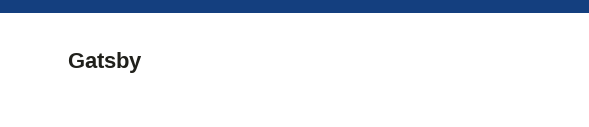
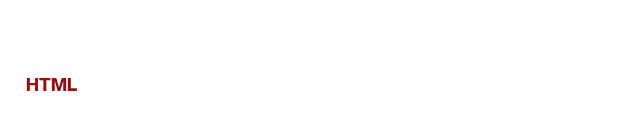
[68,52,142,73] Gatsby -> [26,78,77,91] HTML

